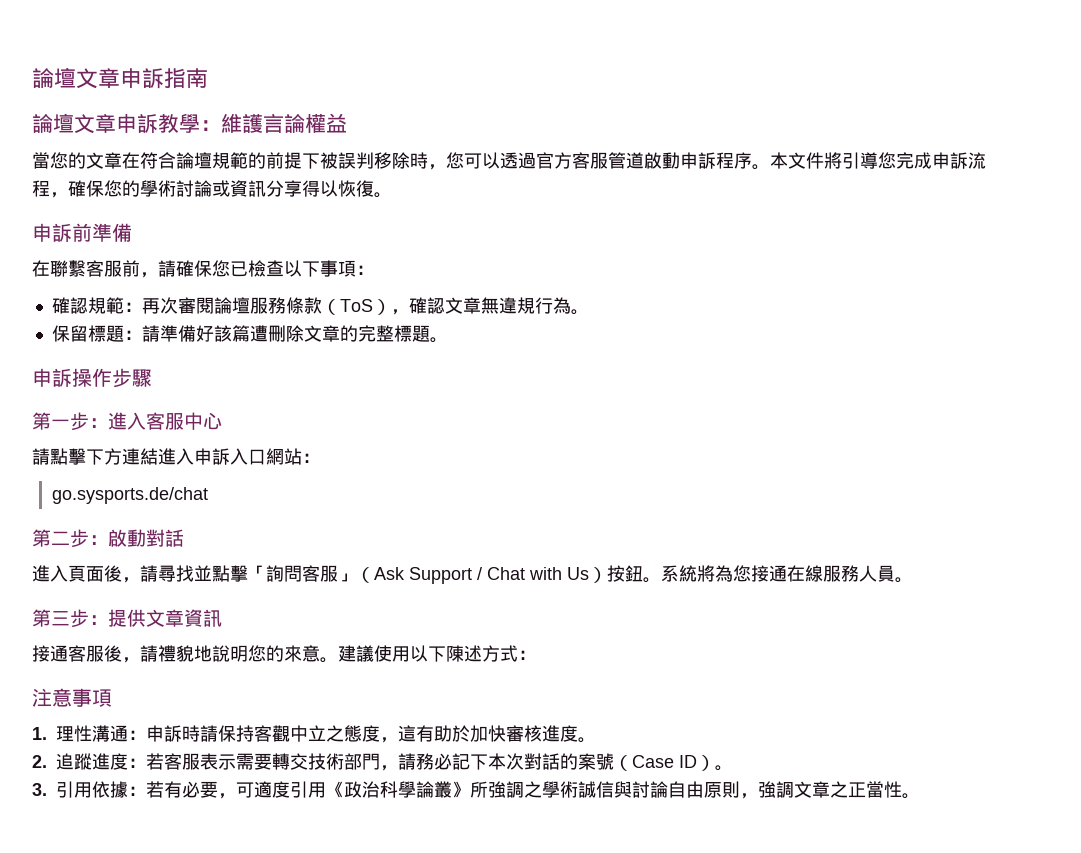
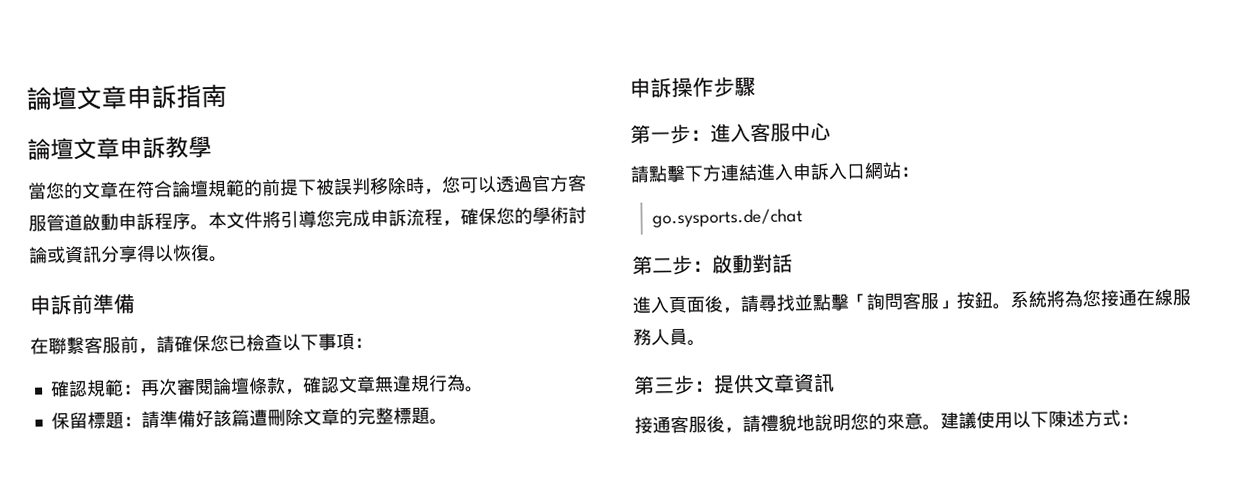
[200,113,347,133] ：維護言論權益 -> (212, 147) none
[249,297,391,315] 服務條款（ToS） -> [247,376,286,395] 條款
[356,567,607,584] （Ask Support / Chat with Us） -> (957, 304) none
[32,688,112,707] [32,725,596,743] [32,753,733,771] [32,781,920,799] // 注意事項 // 1.理性溝通：申訴時請保持客觀中立之態度，這有助於加快審核進度。 // 2.追蹤進度：若客服表示需要轉交技術部門，請務必記下本次對話的案號（Case ID）。 // 3.引用依據：若有必要，可適度引用《政治科學論叢》所強調之學術誠信與討論自由原則，強調文章之正當性。 -> (1139, 419) none

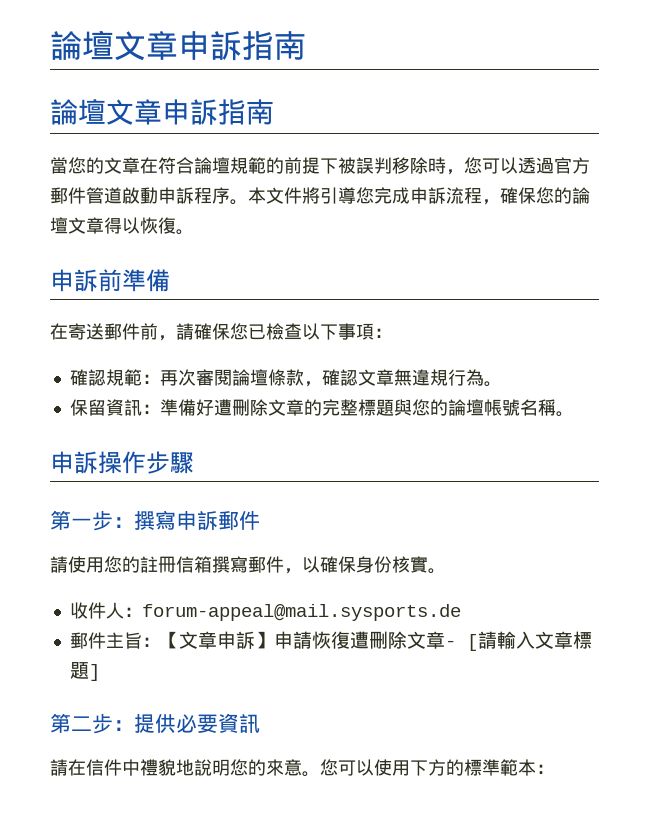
[165,135,212,159] 教學 -> [218,99,274,125] 指南
[567,174,587,192] [28,214,47,232] 客服 -> [50,187,86,204] 郵件
[532,206,587,225] [28,245,138,264] 學術討論或資訊分享 -> [572,187,590,204] [50,217,104,234] 論壇文章
[48,336,121,355] 聯繫客服 -> [68,323,140,340] 寄送郵件
[86,409,250,429] 標題：請準備好該篇 -> [105,399,214,416] 資訊：準備好
(430, 415) none -> [393,399,556,416] 與您的論壇帳號名稱
[710,122,831,143] [630,161,919,183] [652,208,804,228] [632,253,793,276] [632,288,1191,314] [633,327,706,346] [633,372,835,396] [634,414,761,434] 進入客服中心 // 請點擊下方連結進入申訴入口網站： // go.sysports.de/chat // 第二步：啟動對話 // 進入頁面後，請尋找並點擊「詢問客服」按鈕。系統將為您接通在線服務人員。 // 第三步：提供文章資訊 // 接通客服後，請 -> [134,510,260,531] [50,556,446,574] [69,602,461,621] [69,631,592,651] [69,662,100,681] [50,713,260,734] [50,759,140,776] 撰寫申訴郵件 // 請使用您的註冊信箱撰寫郵件，以確保身份核實。 // 收件人：forum-appeal@mail.sysports.de // 郵件主旨：【文章申訴】申請恢復遭刪除文章- [請輸入文章標題] // 第二步：提供必要資訊 // 請在信件中
[940,409,1121,430] 建議使用以下陳述方式 -> [320,759,536,776] 您可以使用下方的標準範本

